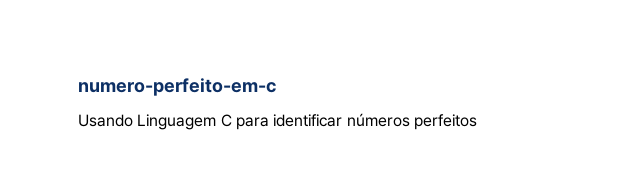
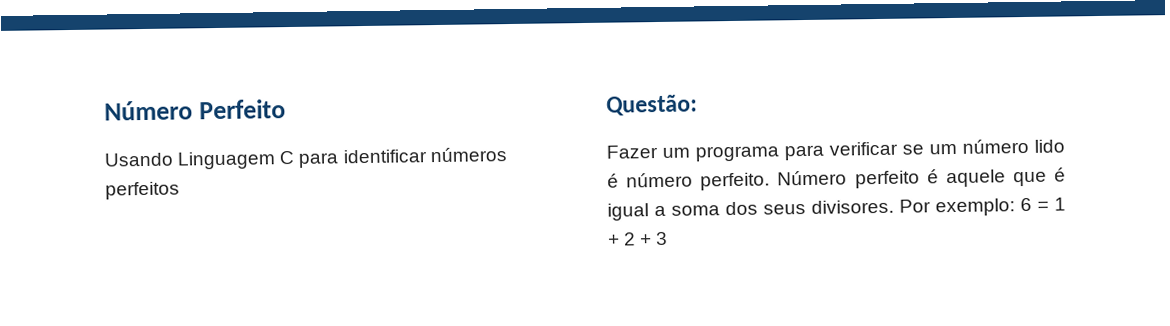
[78,78,276,96] numero-perfeito-em-c -> [104,99,286,121] Número Perfeito
(477, 122) none -> [606,94,698,116] [606,138,1065,162] [607,167,1066,191] [607,197,1066,221] [607,231,669,246] // Questão: // Fazer um programa para verificar se um número lido é número perfeito. Número perfeito é aquele que é igual a soma dos seus divisores. Por exemplo: 6 = 1 + 2 + 3

